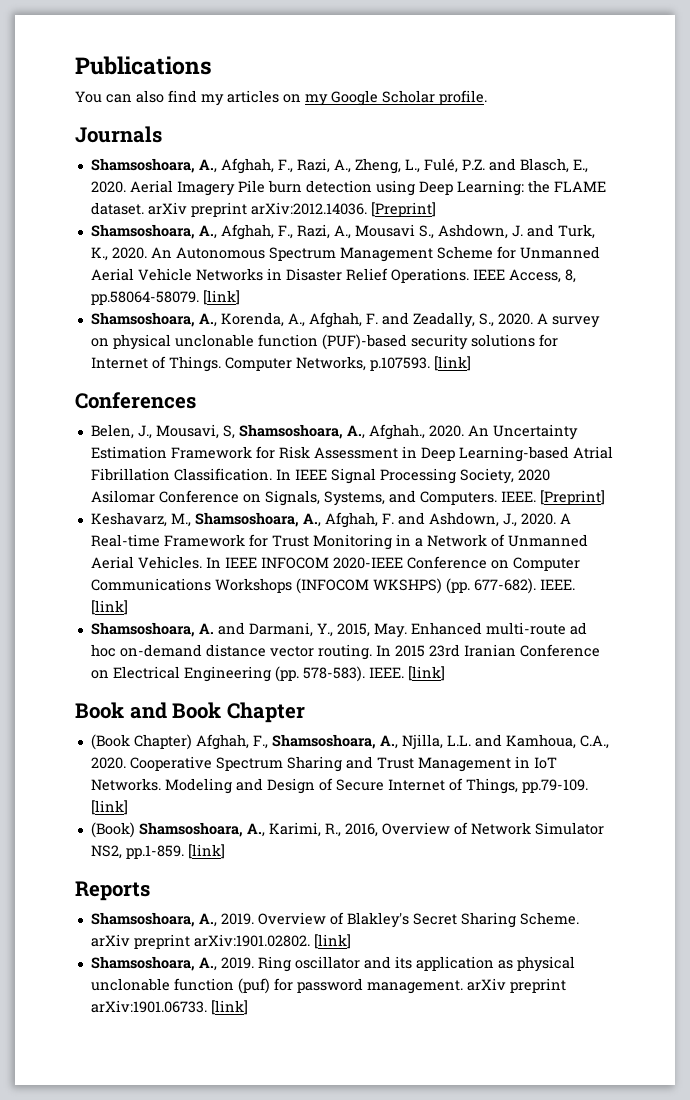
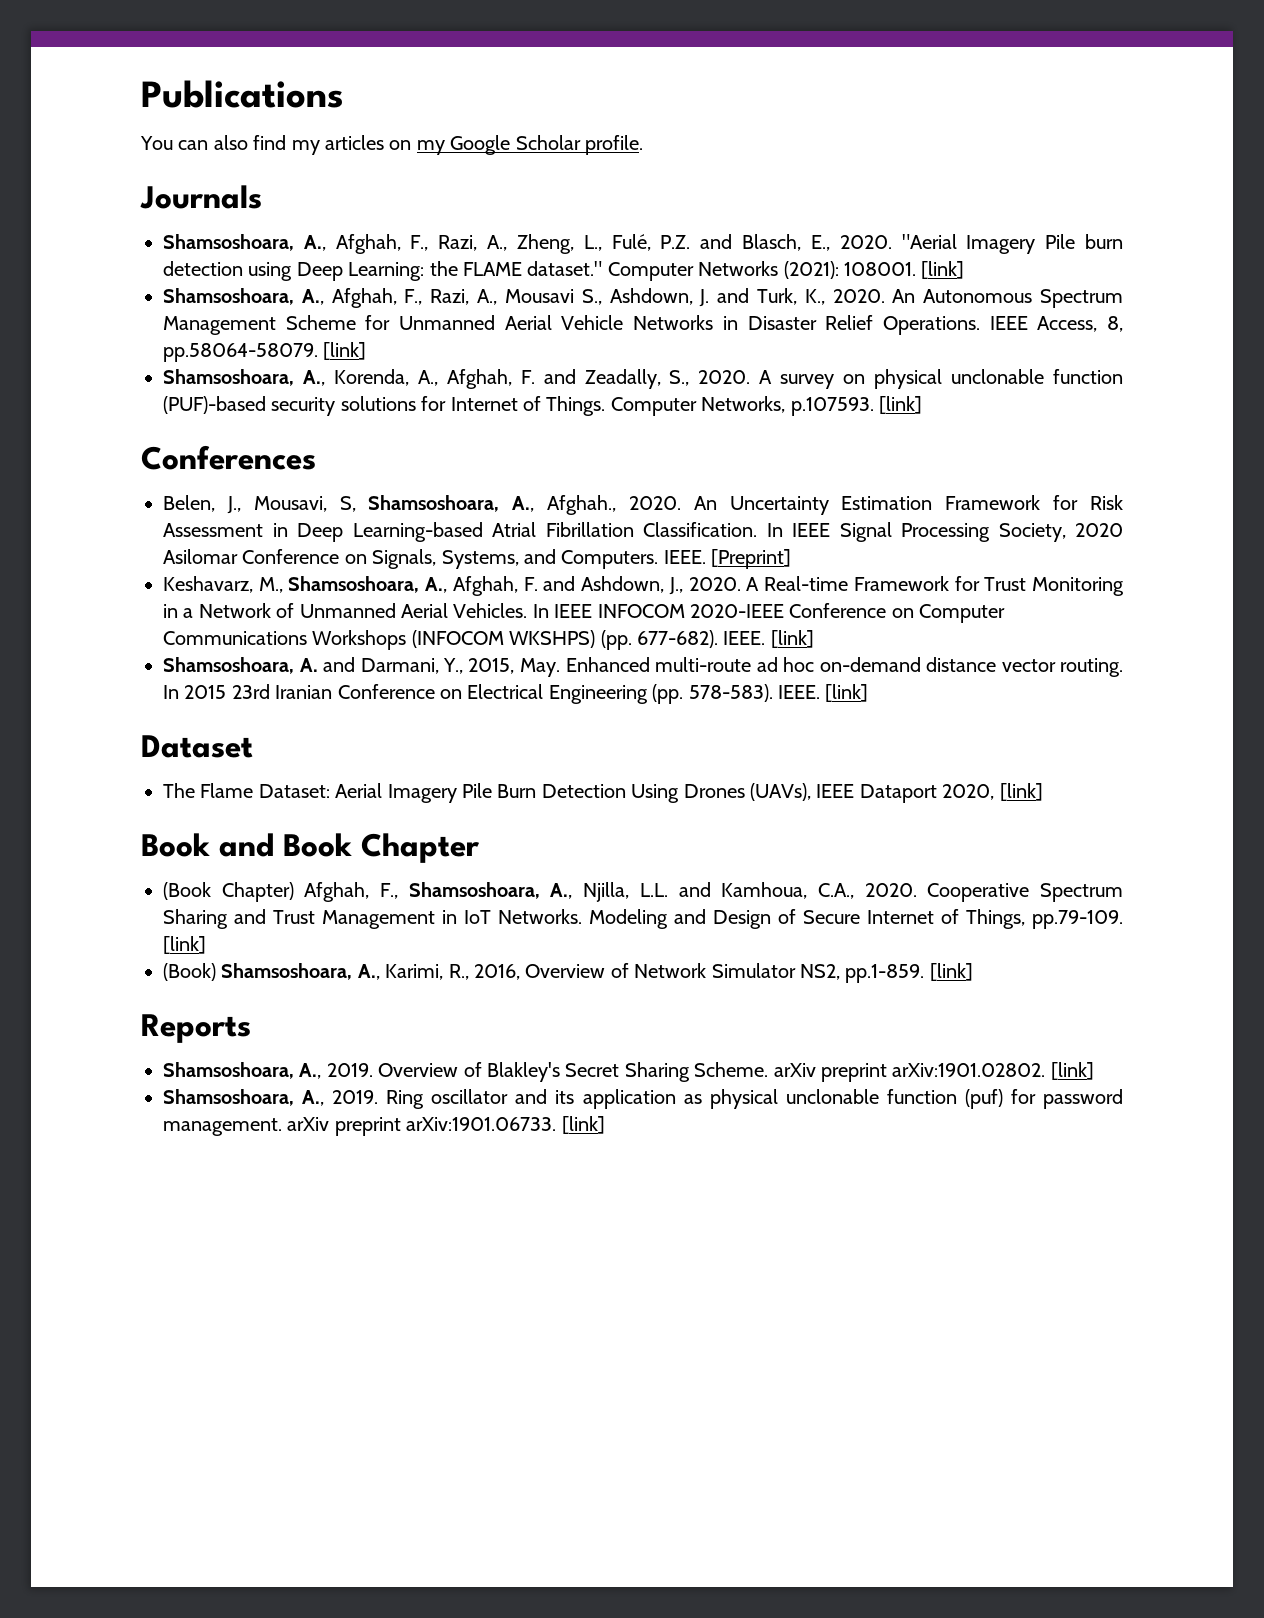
[129,180,173,193] Aerial -> [901,234,957,249] "Aerial
[90,202,436,217] dataset. arXiv preprint arXiv:2012.14036. [Preprint] -> [527,261,965,281] dataset." Computer Networks (2021): 108001. [link]
(445, 673) none -> [141,735,253,758] [163,783,1043,803] // Dataset // The Flame Dataset: Aerial Imagery Pile Burn Detection Using Drones (UAVs), IEEE Dataport 2020, [link]

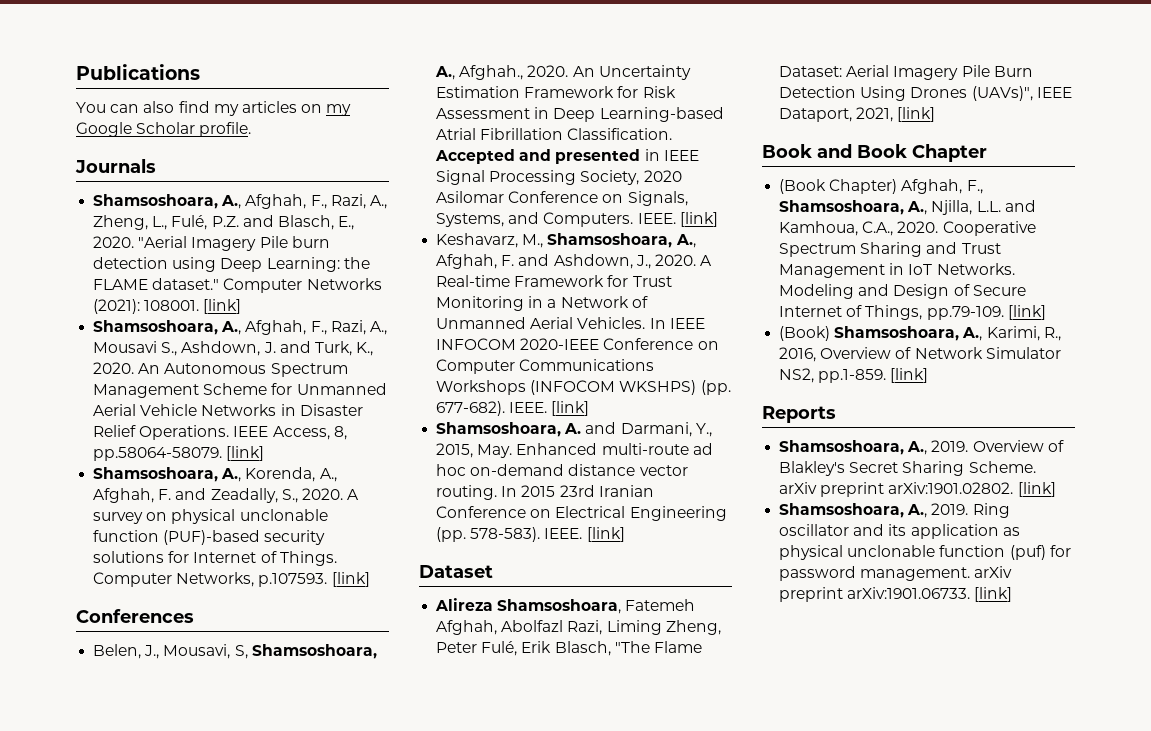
[766,523,783,537] In -> [435,149,660,164] Accepted and presented in
[711,549,792,569] [Preprint] -> [679,212,718,227] [link]
[163,783,195,798] The -> [435,598,696,614] [436,620,721,635] [436,641,650,656] Alireza Shamsoshoara, Fatemeh Afghah, Abolfazl Razi, Liming Zheng, Peter Fulé, Erik Blasch, "The
[749,783,995,803] (UAVs), IEEE Dataport 2020, -> [971,86,1072,101] [779,107,894,122] (UAVs)", IEEE Dataport, 2021,

